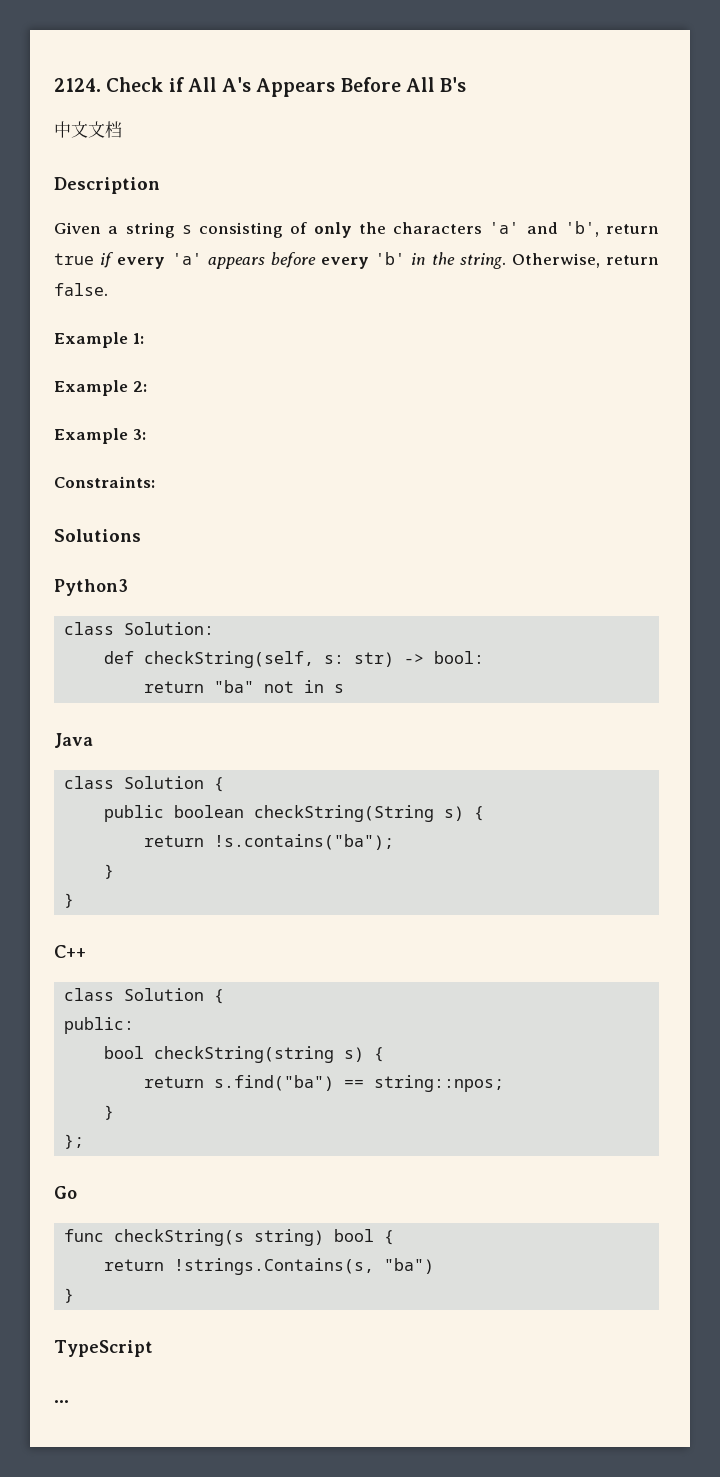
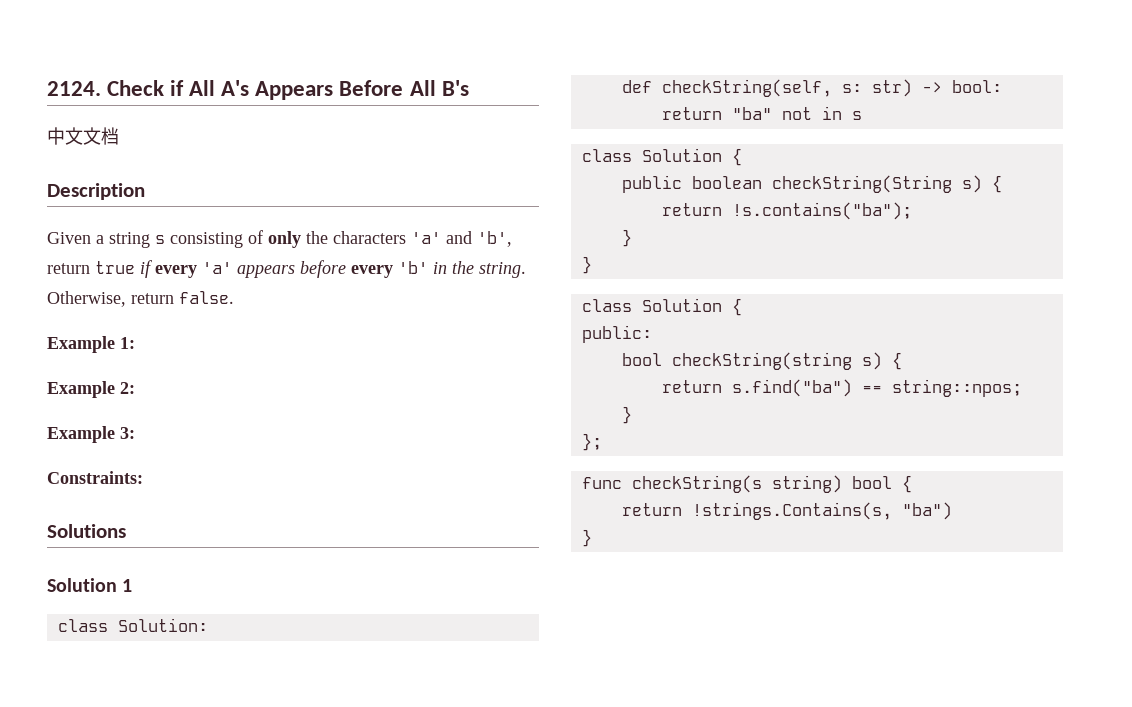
[54,579,128,596] Python3 -> [47,578,133,592] Solution 1
[54,733,93,748] // Java -> (862, 115) none
[54,945,86,958] // C++ -> (592, 265) none
[54,1186,77,1199] // Go -> (602, 442) none
[54,1340,153,1357] [54,1400,69,1403] // TypeScript // ... -> (592, 538) none

